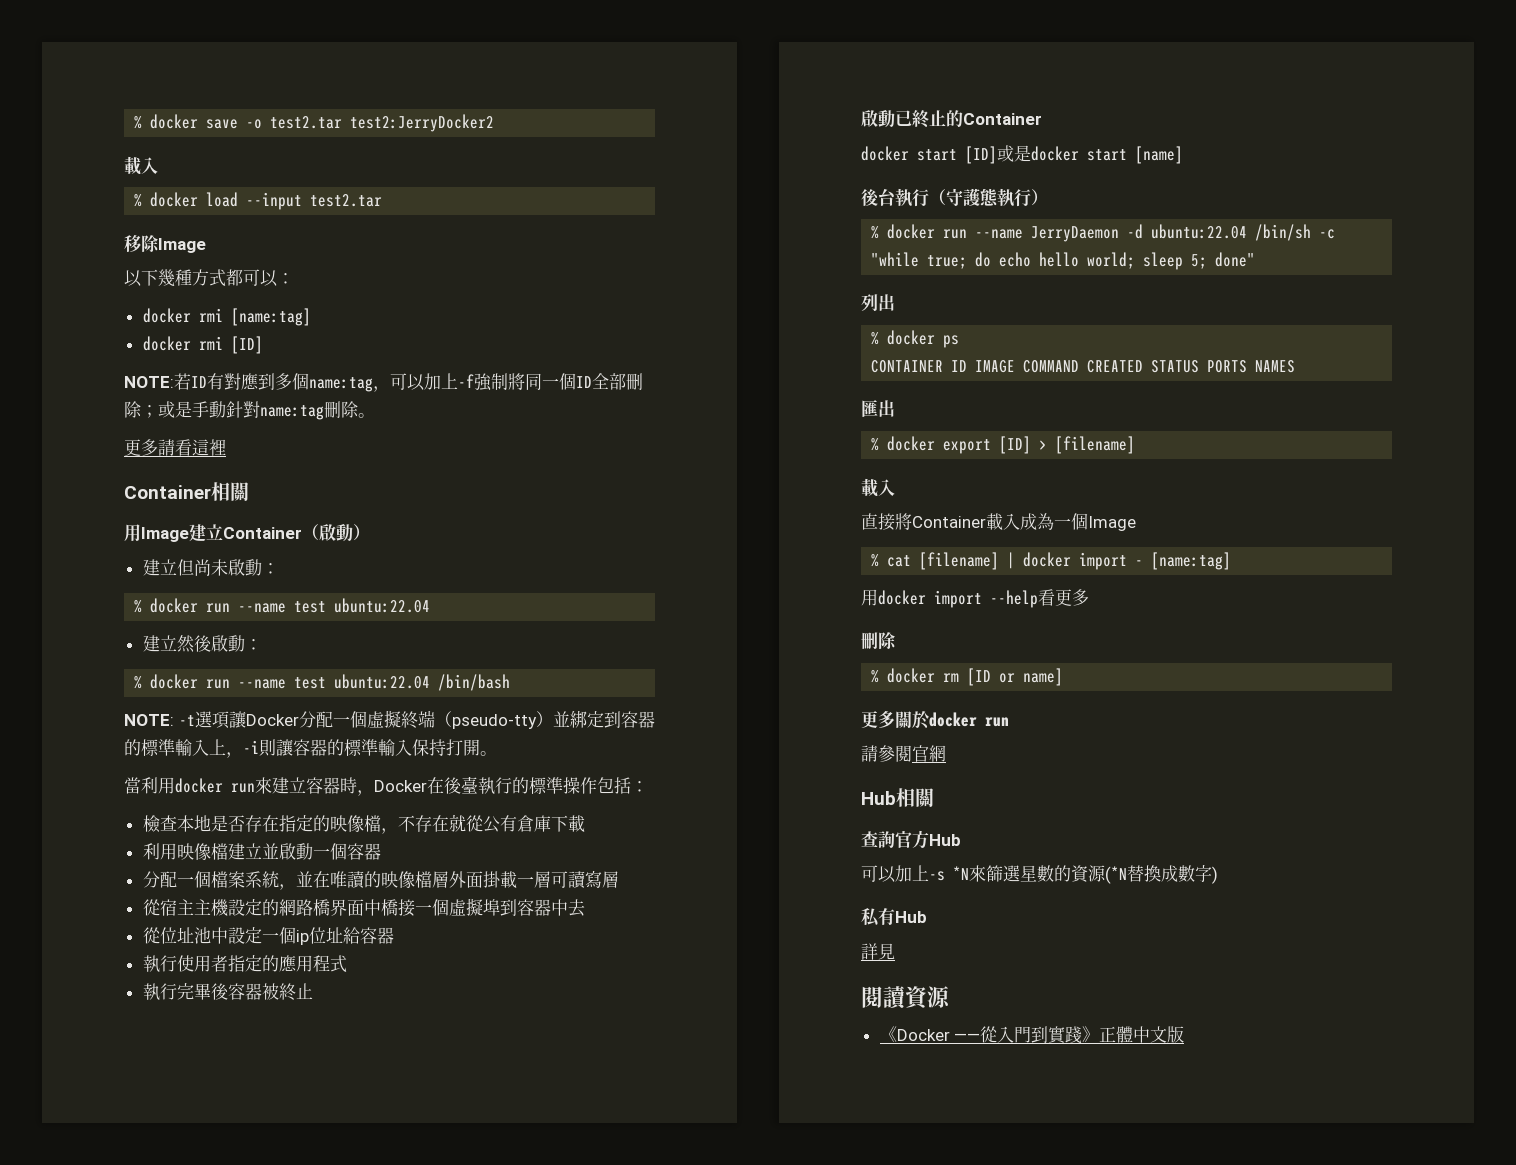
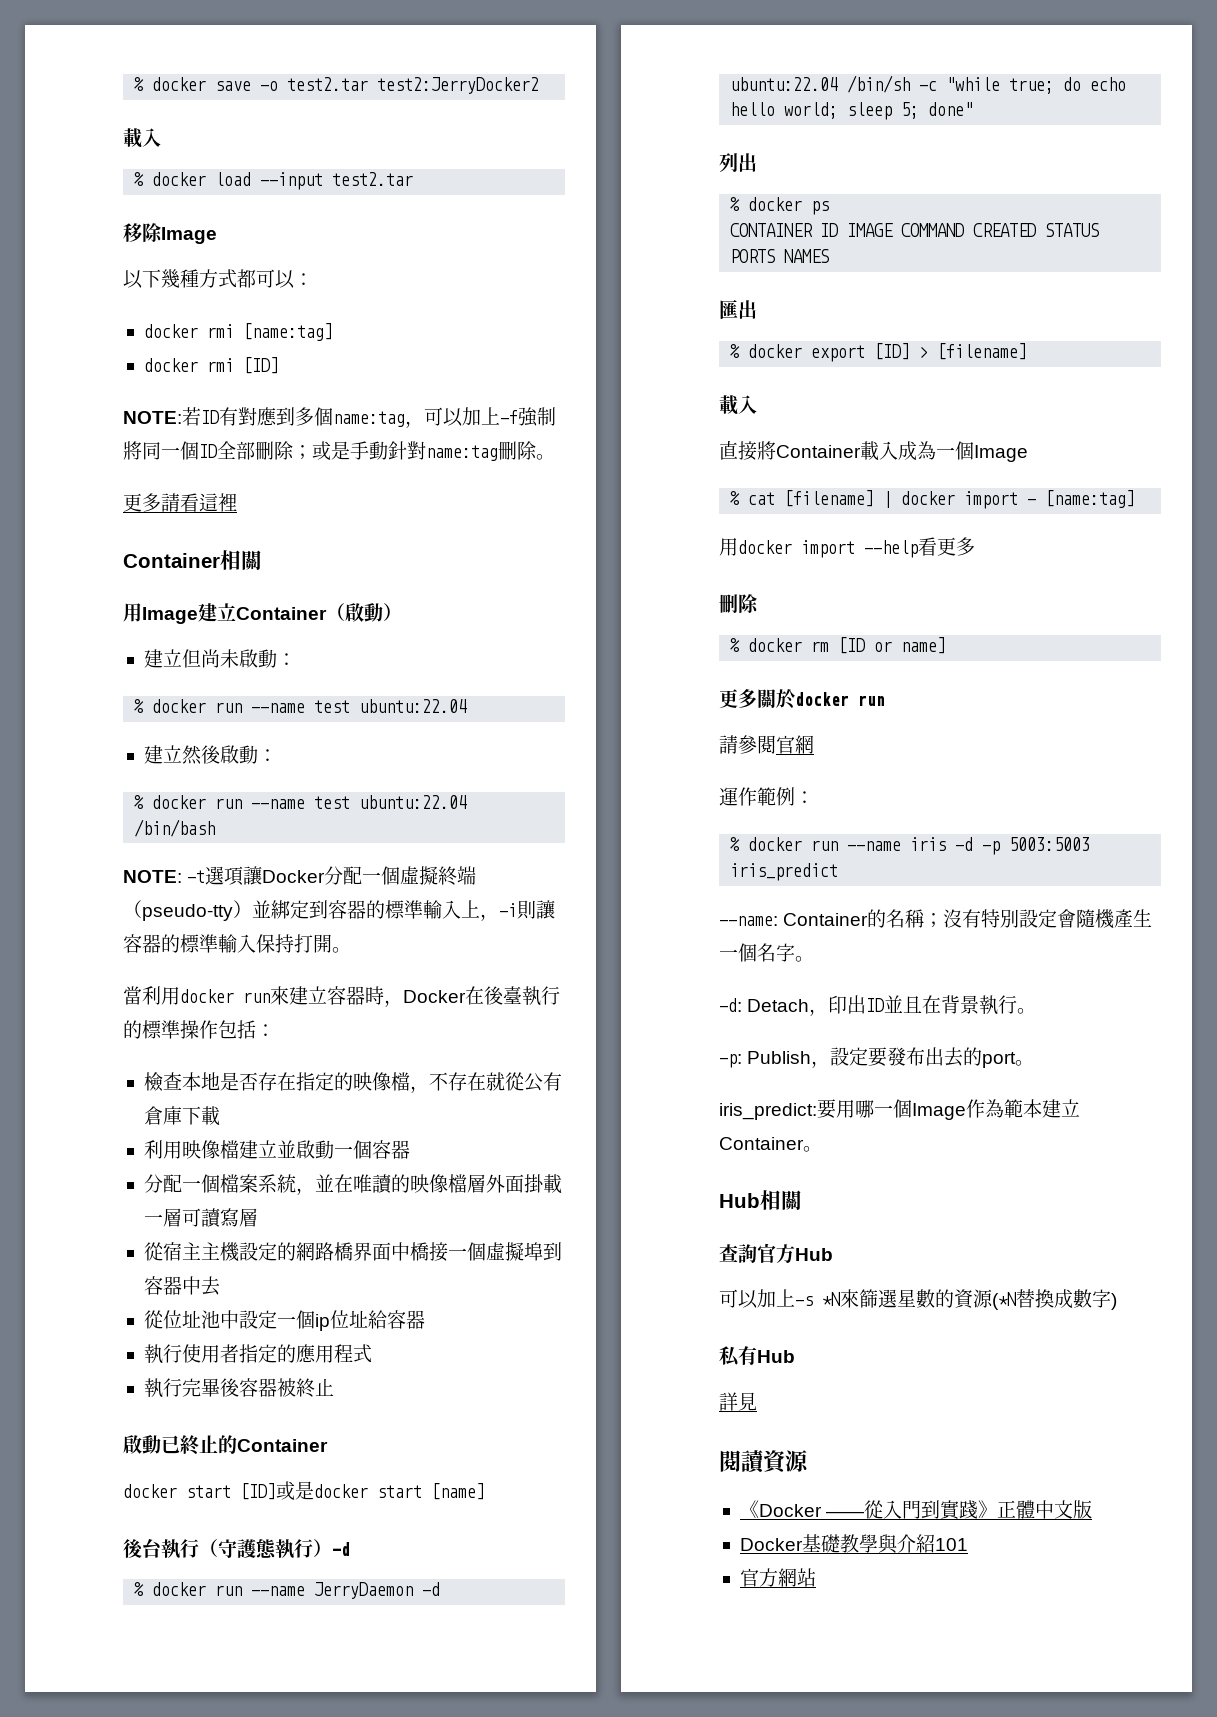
(1048, 197) none -> [332,1542,350,1556] -d
(946, 753) none -> [719,787,814,806] [730,837,1091,855] [730,863,839,881] [719,909,1153,929] [719,943,814,962] [719,995,1037,1016] [719,1047,1035,1068] [719,1099,1080,1120] [719,1137,822,1152] // 運作範例： // % docker run --name iris -d -p 5003:5003 iris_predict // --name: Container的名稱；沒有特別設定會隨機產生一個名字。 // -d: Detach，印出ID並且在背景執行。 // -p: Publish，設定要發布出去的port。 // iris_predict:要用哪一個Image作為範本建立Container。
(1185, 1034) none -> [739,1534,968,1554] [739,1568,816,1587] // Docker基礎教學與介紹101 // 官方網站

